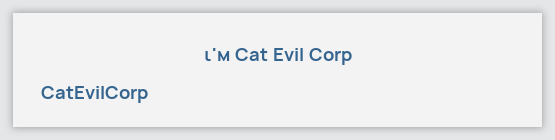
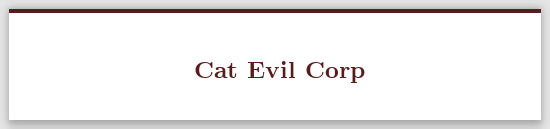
[203,48,230,61] ι'м -> (193, 70) none
[41,86,148,103] // CatEvilCorp -> (365, 72) none

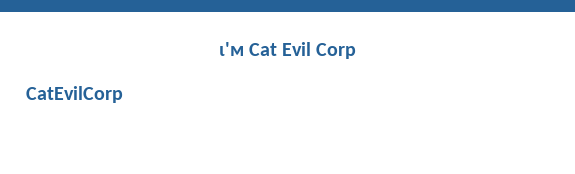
(193, 70) none -> [218,42,244,56] ι'м
(365, 72) none -> [26,86,123,103] // CatEvilCorp

